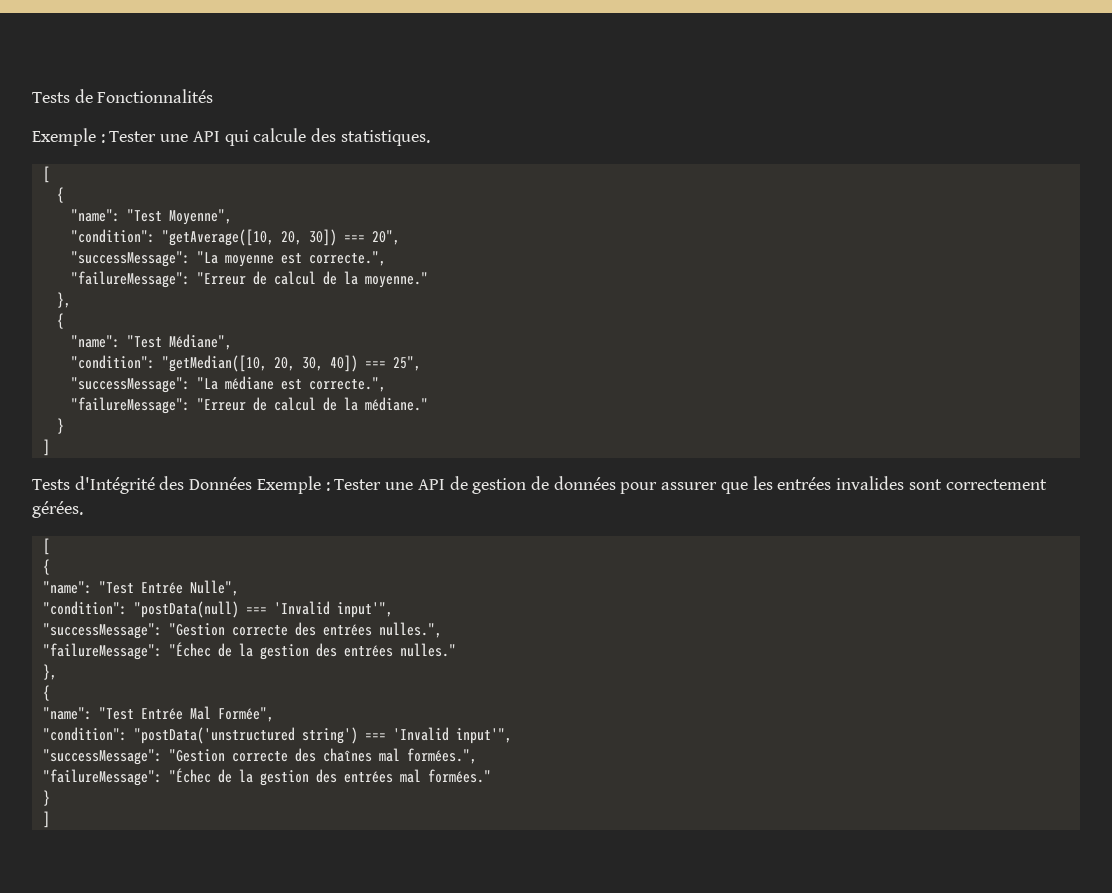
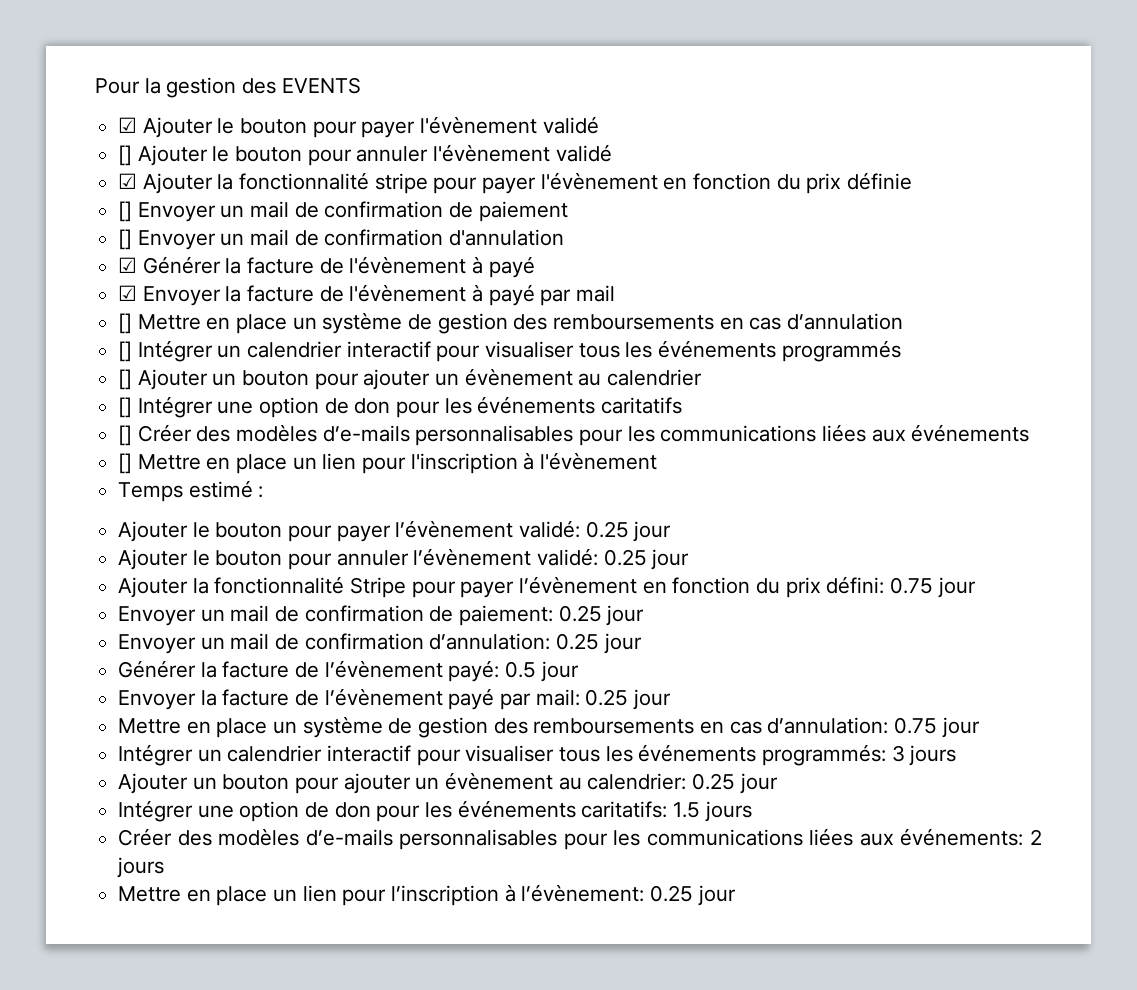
[32,89,214,103] [32,128,430,146] [42,166,50,183] [56,187,64,203] [70,209,232,225] [70,229,400,246] [70,251,386,267] [70,271,428,288] [56,292,71,308] [56,313,64,329] [70,334,232,350] [70,355,421,372] [70,376,386,393] [70,397,428,414] [56,418,64,434] [42,439,50,456] [32,476,1047,494] [32,501,83,518] [42,538,50,555] [42,559,50,575] [42,580,239,596] [42,601,393,618] [42,622,442,639] [42,642,456,660] [42,664,57,680] [42,685,50,701] [42,706,274,722] [42,727,512,744] [42,748,477,765] [42,768,491,786] [42,790,50,806] [42,811,50,828] Tests de Fonctionnalités // Exemple : Tester une API qui calcule des statistiques. // [ // { // "name": "Test Moyenne", // "condition": "getAverage([10, 20, 30]) === 20", // "successMessage": "La moyenne est correcte.", // "failureMessage": "Erreur de calcul de la moyenne." // }, // { // "name": "Test Médiane", // "condition": "getMedian([10, 20, 30, 40]) === 25", // "successMessage": "La médiane est correcte.", // "failureMessage": "Erreur de calcul de la médiane." // } // ] // Tests d'Intégrité des Données Exemple : Tester une API de gestion de données pour assurer que les entrées invalides sont correctement gérées. // [ // { // "name": "Test Entrée Nulle", // "condition": "postData(null) === 'Invalid input'", // "successMessage": "Gestion correcte des entrées nulles.", // "failureMessage": "Échec de la gestion des entrées nulles." // }, // { // "name": "Test Entrée Mal Formée", // "condition": "postData('unstructured string') === 'Invalid input'", // "successMessage": "Gestion correcte des chaînes mal formées.", // "failureMessage": "Échec de la gestion des entrées mal formées." // } // ] -> [95,77,361,98] [118,116,599,138] [118,144,612,166] [118,172,913,194] [118,201,568,222] [118,229,565,250] [118,256,535,278] [118,284,616,306] [118,312,904,334] [118,340,901,362] [118,368,703,390] [118,396,683,418] [118,424,1030,446] [118,452,658,474] [118,480,264,502] [118,520,672,542] [118,548,690,570] [118,576,976,598] [118,605,645,626] [118,633,642,654] [118,660,579,682] [118,688,672,710] [118,716,980,738] [118,744,957,766] [118,772,778,794] [118,800,752,822] [118,828,1042,850] [117,857,165,878] [118,884,736,906] Pour la gestion des EVENTS // ☑ Ajouter le bouton pour payer l'évènement validé // [] Ajouter le bouton pour annuler l'évènement validé // ☑ Ajouter la fonctionnalité stripe pour payer l'évènement en fonction du prix définie // [] Envoyer un mail de confirmation de paiement // [] Envoyer un mail de confirmation d'annulation // ☑ Générer la facture de l'évènement à payé // ☑ Envoyer la facture de l'évènement à payé par mail // [] Mettre en place un système de gestion des remboursements en cas d’annulation // [] Intégrer un calendrier interactif pour visualiser tous les événements programmés // [] Ajouter un bouton pour ajouter un évènement au calendrier // [] Intégrer une option de don pour les événements caritatifs // [] Créer des modèles d’e-mails personnalisables pour les communications liées aux événements // [] Mettre en place un lien pour l'inscription à l'évènement // Temps estimé : // Ajouter le bouton pour payer l’évènement validé: 0.25 jour // Ajouter le bouton pour annuler l’évènement validé: 0.25 jour // Ajouter la fonctionnalité Stripe pour payer l’évènement en fonction du prix défini: 0.75 jour // Envoyer un mail de confirmation de paiement: 0.25 jour // Envoyer un mail de confirmation d’annulation: 0.25 jour // Générer la facture de l’évènement payé: 0.5 jour // Envoyer la facture de l’évènement payé par mail: 0.25 jour // Mettre en place un système de gestion des remboursements en cas d’annulation: 0.75 jour // Intégrer un calendrier interactif pour visualiser tous les événements programmés: 3 jours // Ajouter un bouton pour ajouter un évènement au calendrier: 0.25 jour // Intégrer une option de don pour les événements caritatifs: 1.5 jours // Créer des modèles d’e-mails personnalisables pour les communications liées aux événements: 2 jours // Mettre en place un lien pour l’inscription à l’évènement: 0.25 jour

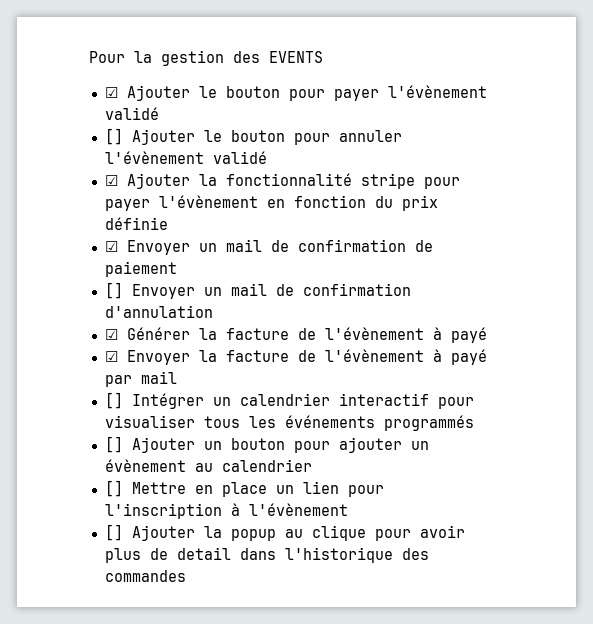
[118,201,133,222] [] -> [104,241,118,252] ☑
[118,312,904,334] // [] Mettre en place un système de gestion des remboursements en cas d’annulation -> (177, 377) none
[118,396,683,418] [118,424,1030,446] // [] Intégrer une option de don pour les événements caritatifs // [] Créer des modèles d’e-mails personnalisables pour les communications liées aux événements -> (312, 465) none
[118,480,264,502] [118,520,672,542] [118,548,690,570] [118,576,976,598] [118,605,645,626] [118,633,642,654] [118,660,579,682] [118,688,672,710] [118,716,980,738] [118,744,957,766] [118,772,778,794] [118,800,752,822] [118,828,1042,850] [117,857,165,878] [118,884,736,906] Temps estimé : // Ajouter le bouton pour payer l’évènement validé: 0.25 jour // Ajouter le bouton pour annuler l’évènement validé: 0.25 jour // Ajouter la fonctionnalité Stripe pour payer l’évènement en fonction du prix défini: 0.75 jour // Envoyer un mail de confirmation de paiement: 0.25 jour // Envoyer un mail de confirmation d’annulation: 0.25 jour // Générer la facture de l’évènement payé: 0.5 jour // Envoyer la facture de l’évènement payé par mail: 0.25 jour // Mettre en place un système de gestion des remboursements en cas d’annulation: 0.75 jour // Intégrer un calendrier interactif pour visualiser tous les événements programmés: 3 jours // Ajouter un bouton pour ajouter un évènement au calendrier: 0.25 jour // Intégrer une option de don pour les événements caritatifs: 1.5 jours // Créer des modèles d’e-mails personnalisables pour les communications liées aux événements: 2 jours // Mettre en place un lien pour l’inscription à l’évènement: 0.25 jour -> [104,524,465,541] [104,547,429,563] [104,570,186,582] [] Ajouter la popup au clique pour avoir plus de detail dans l'historique des commandes

